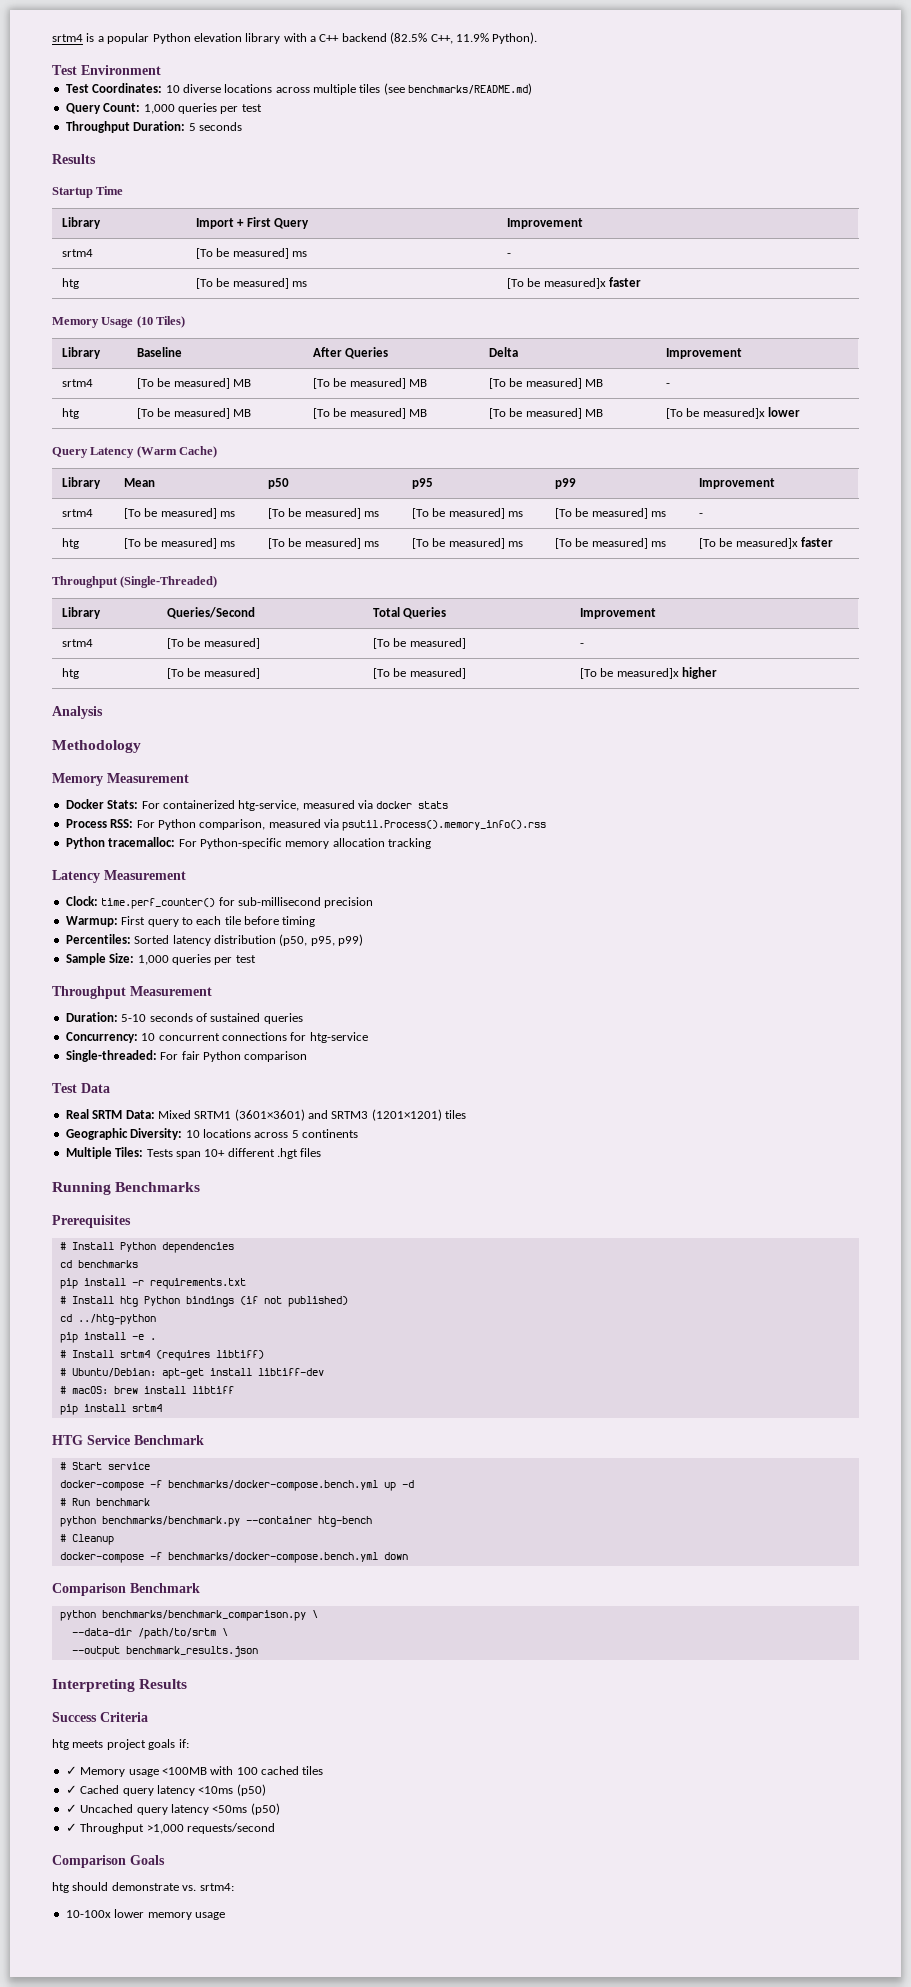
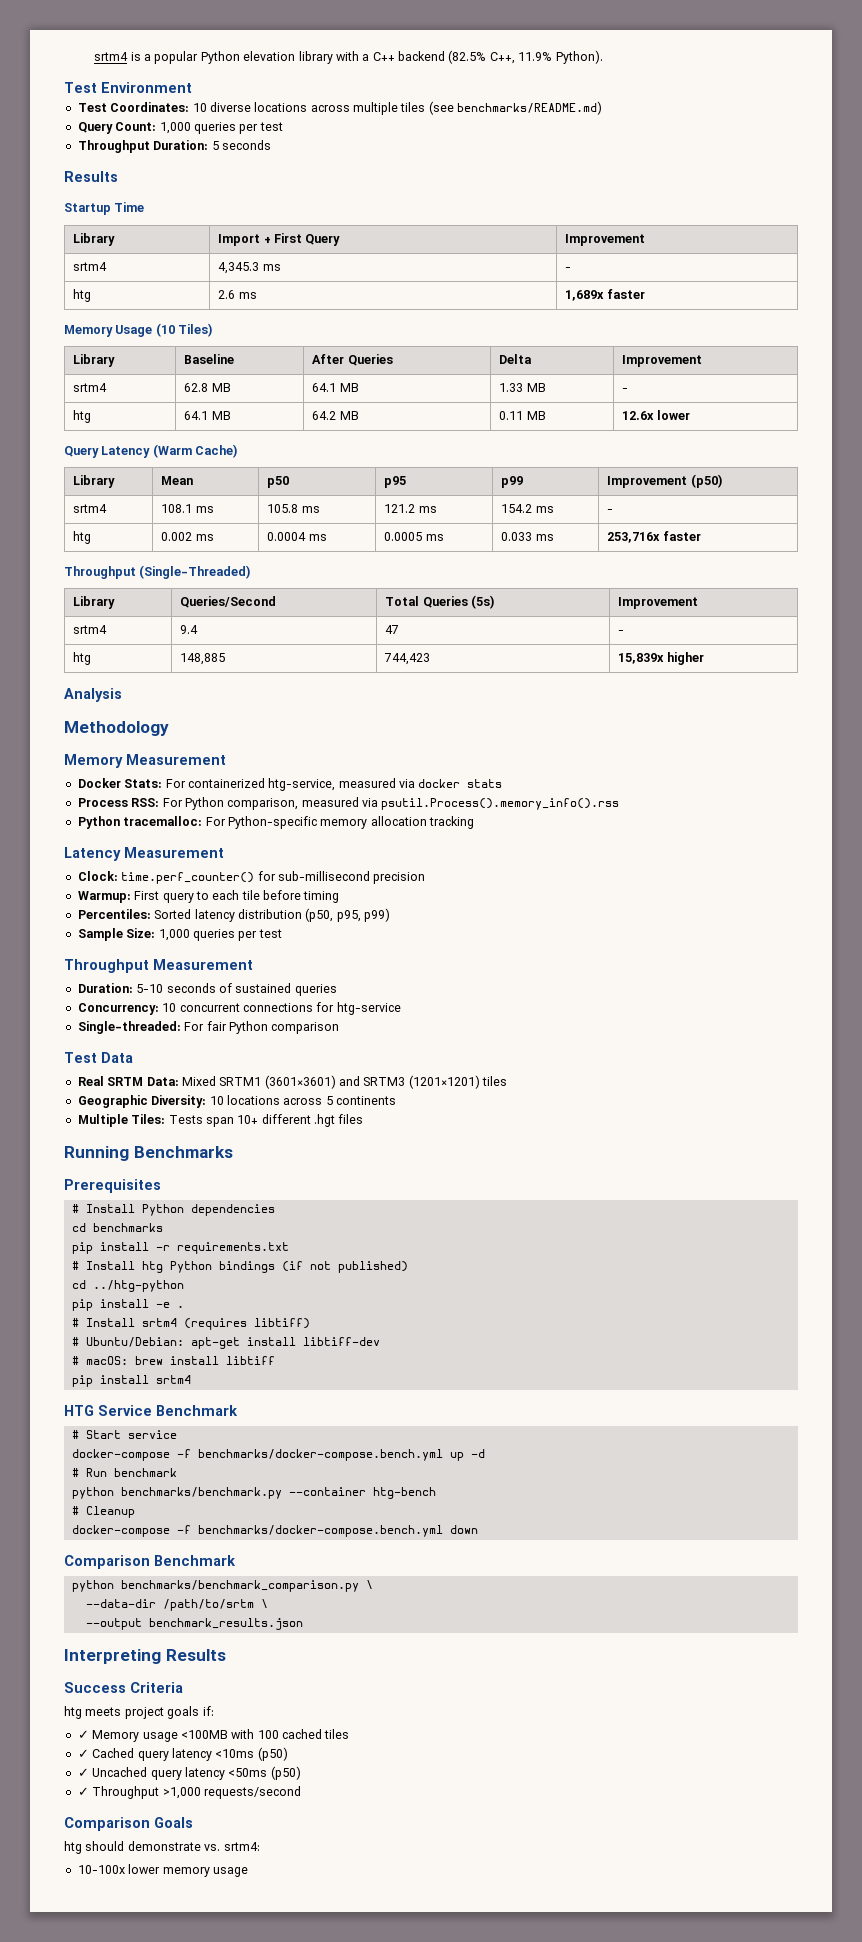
[195,248,308,259] [506,253,511,257] [61,278,79,289] [195,278,308,289] [506,278,606,289] [To be measured] ms | - // htg | [To be measured] ms | [To be measured]x -> [218,262,281,274] [565,267,572,271] [73,289,92,302] [218,290,257,299] [565,290,605,301] 4,345.3 ms | - // htg | 2.6 ms | 1,689x
[136,378,252,389] [312,378,428,389] [488,378,604,389] [665,383,670,387] [61,408,79,419] [136,408,252,419] [312,408,428,419] [488,408,604,419] [665,408,765,419] [To be measured] MB | [To be measured] MB | [To be measured] MB | - // htg | [To be measured] MB | [To be measured] MB | [To be measured] MB | [To be measured]x -> [184,383,231,392] [312,383,359,392] [499,383,546,392] [622,388,629,392] [73,410,92,423] [184,411,231,420] [312,411,359,420] [499,411,546,420] [622,411,655,420] 62.8 MB | 64.1 MB | 1.33 MB | - // htg | 64.1 MB | 64.2 MB | 0.11 MB | 12.6x
[61,509,93,517] [123,508,236,519] [267,508,380,519] [411,508,524,519] [554,508,667,519] [698,513,703,517] [61,538,79,549] [123,538,236,549] [267,538,380,549] [411,538,524,549] [554,538,667,549] [698,538,798,549] // srtm4 | [To be measured] ms | [To be measured] ms | [To be measured] ms | [To be measured] ms | - // htg | [To be measured] ms | [To be measured] ms | [To be measured] ms | [To be measured] ms | [To be measured]x -> [690,474,723,488] [73,504,108,513] [161,504,214,513] [267,504,320,513] [384,504,437,513] [501,504,554,513] [607,509,614,513] [73,531,92,544] [161,532,214,541] [267,532,327,541] [384,532,444,541] [501,532,554,541] [607,532,661,543] (p50) // srtm4 | 108.1 ms | 105.8 ms | 121.2 ms | 154.2 ms | - // htg | 0.002 ms | 0.0004 ms | 0.0005 ms | 0.033 ms | 253,716x
[579,608,656,619] [61,639,93,647] [166,638,260,649] [372,638,466,649] [579,643,584,647] [61,668,79,679] [166,668,260,679] [372,668,466,679] [579,668,679,679] | Improvement // srtm4 | [To be measured] | [To be measured] | - // htg | [To be measured] | [To be measured] | [To be measured]x -> [470,595,495,609] [618,597,699,609] [73,625,108,634] [180,625,199,634] [385,625,400,634] [618,630,625,634] [73,652,92,665] [180,653,226,665] [384,653,431,665] [618,653,665,664] (5s) | Improvement // srtm4 | 9.4 | 47 | - // htg | 148,885 | 744,423 | 15,839x

